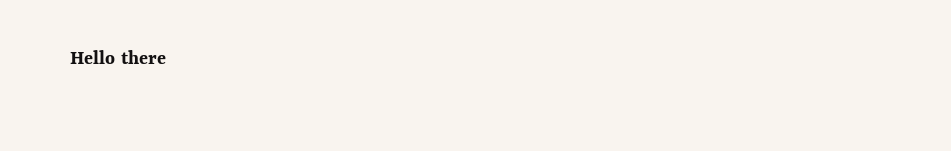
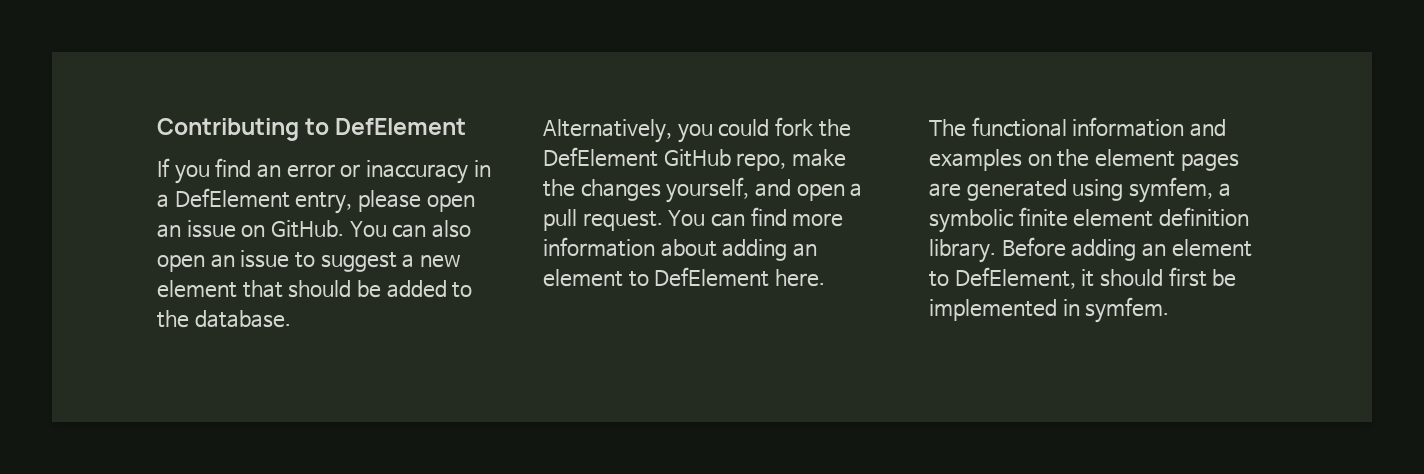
[70,50,166,64] Hello there -> [157,118,467,141] [157,158,491,184] [157,188,475,214] [157,220,471,238] [157,250,462,272] [157,280,473,298] [157,310,291,328] [543,117,851,143] [543,147,846,171] [543,177,863,203] [543,207,844,231] [543,237,817,261] [543,267,826,287] [929,117,1226,137] [929,149,1239,171] [929,177,1231,203] [929,207,1250,233] [929,237,1252,263] [929,267,1237,289] [929,297,1170,323] Contributing to DefElement // If you find an error or inaccuracy in a DefElement entry, please open an issue on GitHub. You can also open an issue to suggest a new element that should be added to the database. // Alternatively, you could fork the DefElement GitHub repo, make the changes yourself, and open a pull request. You can find more information about adding an element to DefElement here. // The functional information and examples on the element pages are generated using symfem, a symbolic finite element definition library. Before adding an element to DefElement, it should first be implemented in symfem.

